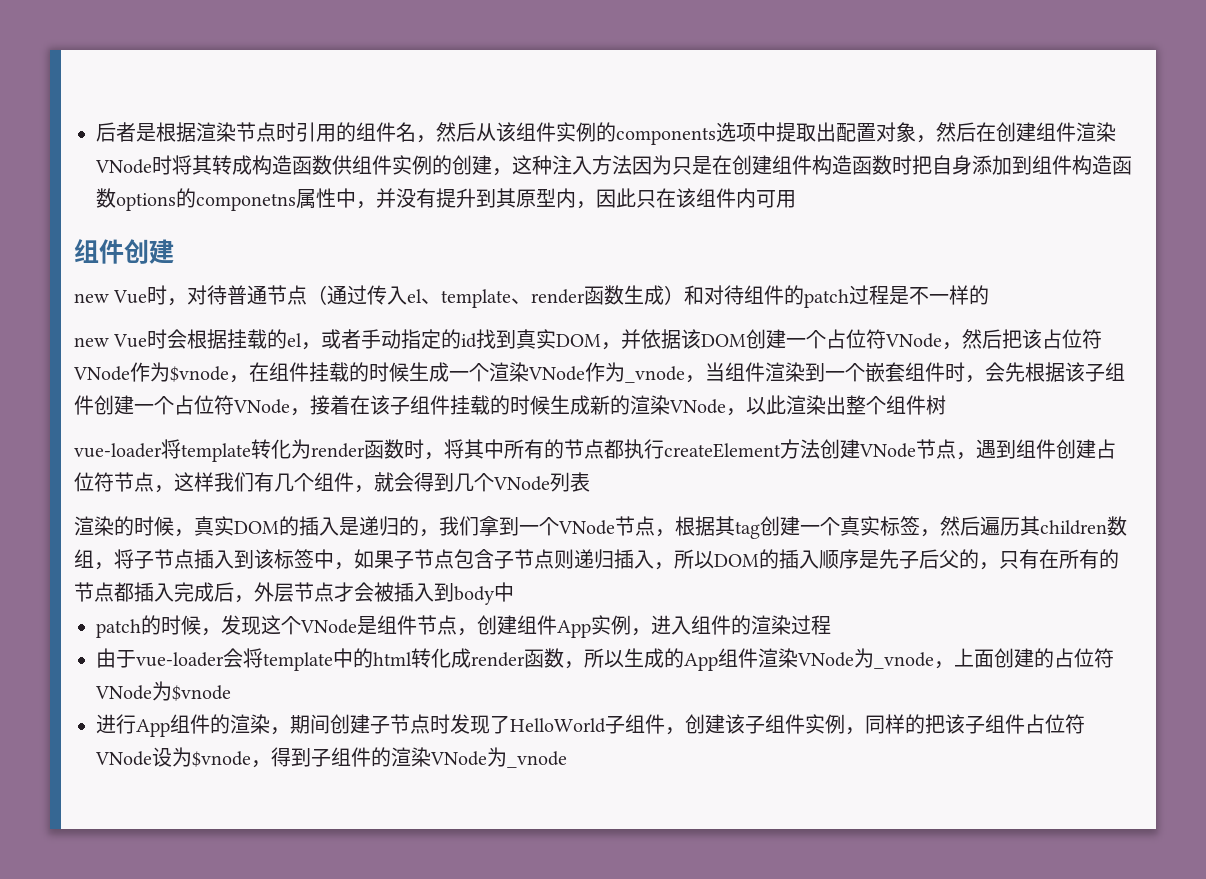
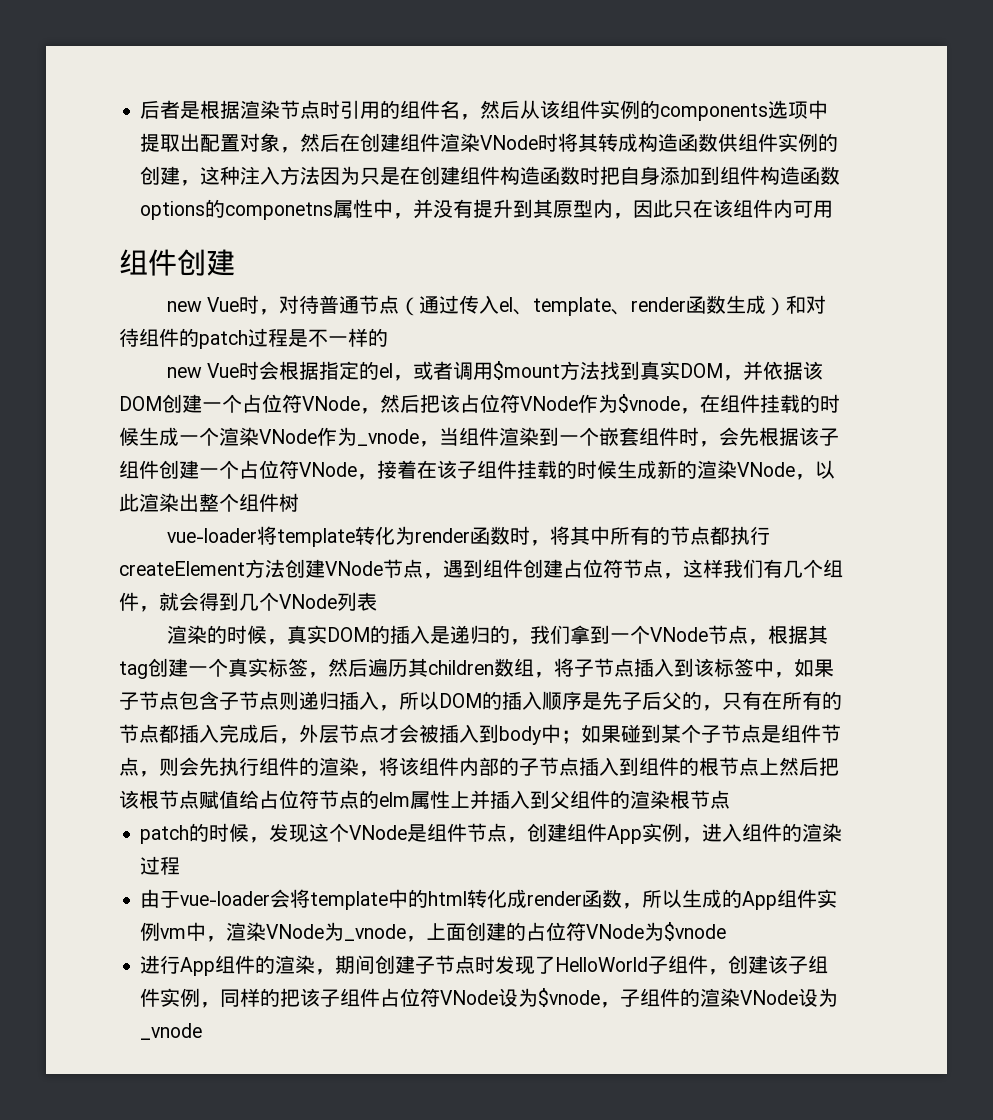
[227,329,268,349] 挂载 -> [318,361,359,380] 指定
[361,329,478,349] 手动指定的id -> [452,361,600,380] 调用$mount方法
(514, 592) none -> [561,724,841,744] [119,757,839,777] [119,790,730,810] ；如果碰到某个子节点是组件节点，则会先执行组件的渲染，将该组件内部的子节点插入到组件的根节点上然后把该根节点赋值给占位符节点的elm属性上并插入到父组件的渲染根节点
(758, 658) none -> [817,889,838,908] [140,922,227,942] 实例vm中，
[271,747,311,767] 得到 -> (621, 1005) none
(487, 758) none -> [798,988,819,1007] 设

